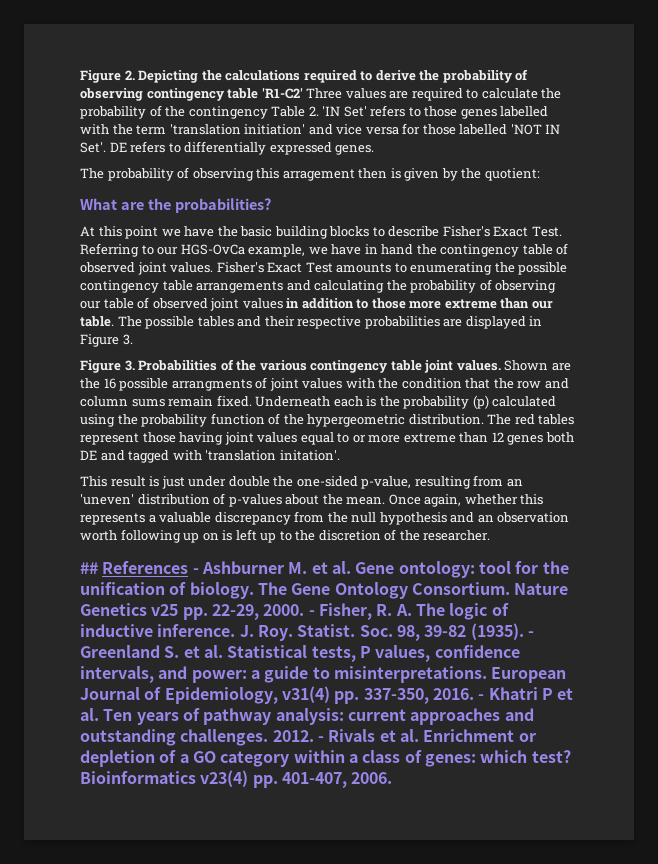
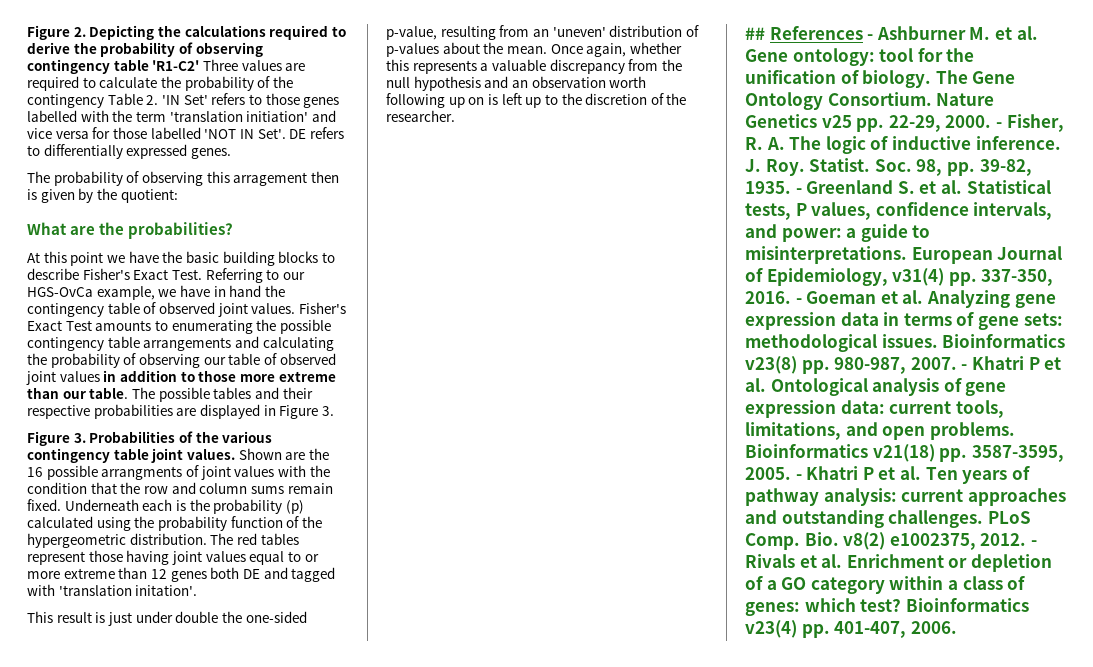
[424,623,524,640] 39-82 (1935). -> [946,159,1032,176] [745,181,791,194] pp. 39-82, 1935.
(485, 697) none -> [806,290,1056,308] [745,312,1063,330] [745,334,1066,352] [745,356,1062,374] [745,378,1007,396] [745,400,1004,418] [745,422,1015,440] [745,444,1064,462] [745,467,802,480] Goeman et al. Analyzing gene expression data in terms of gene sets: methodological issues. Bioinformatics v23(8) pp. 980-987, 2007. - Khatri P et al. Ontological analysis of gene expression data: current tools, limitations, and open problems. Bioinformatics v21(18) pp. 3587-3595, 2005. -
(269, 737) none -> [987,511,1031,524] [745,532,976,550] PLoS Comp. Bio. v8(2) e1002375,

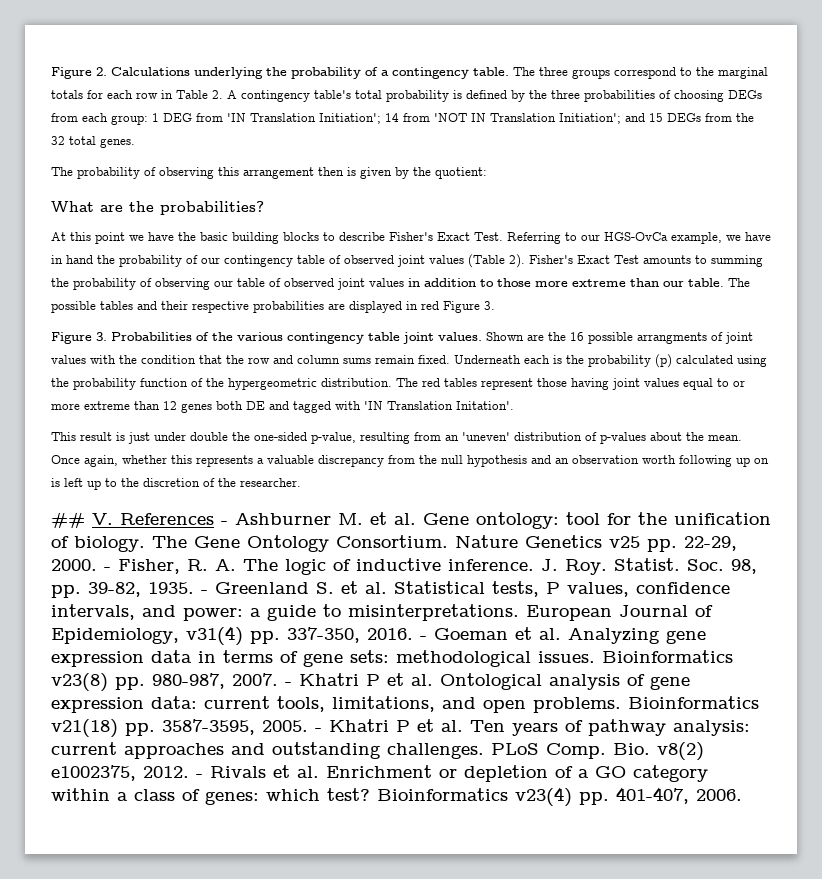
[89,25,346,40] [27,42,263,57] [27,59,306,74] [27,76,293,91] [27,93,340,108] [27,110,336,122] [27,127,344,139] [27,144,188,159] Depicting the calculations required to derive the probability of observing contingency table 'R1-C2' Three values are required to calculate the probability of the contingency Table 2. 'IN Set' refers to those genes labelled with the term 'translation initiation' and vice versa for those labelled 'NOT IN Set'. DE refers to differentially expressed -> [111,67,768,79] [51,90,762,102] [51,113,754,125] [51,136,96,145] Calculations underlying the probability of a contingency table. The three groups correspond to the marginal totals for each row in Table 2. A contingency table's total probability is defined by the three probabilities of choosing DEGs from each group: 1 DEG from 'IN Translation Initiation'; 14 from 'NOT IN Translation Initiation'; and 15 DEGs from the 32 total
[233,172,308,186] arragement -> [243,167,314,179] arrangement
(285, 291) none -> [119,255,220,267] probability of our
[251,303,296,314] values. -> [429,254,525,268] values (Table 2).
[171,319,331,334] [27,336,334,351] enumerating the possible contingency table arrangements and calculating -> [711,255,763,267] summing
(276, 410) none -> [421,301,439,310] red
[58,585,198,596] 'translation initation'. -> [364,401,514,410] 'IN Translation Initation'.
(765, 33) none -> [92,513,113,525] V.

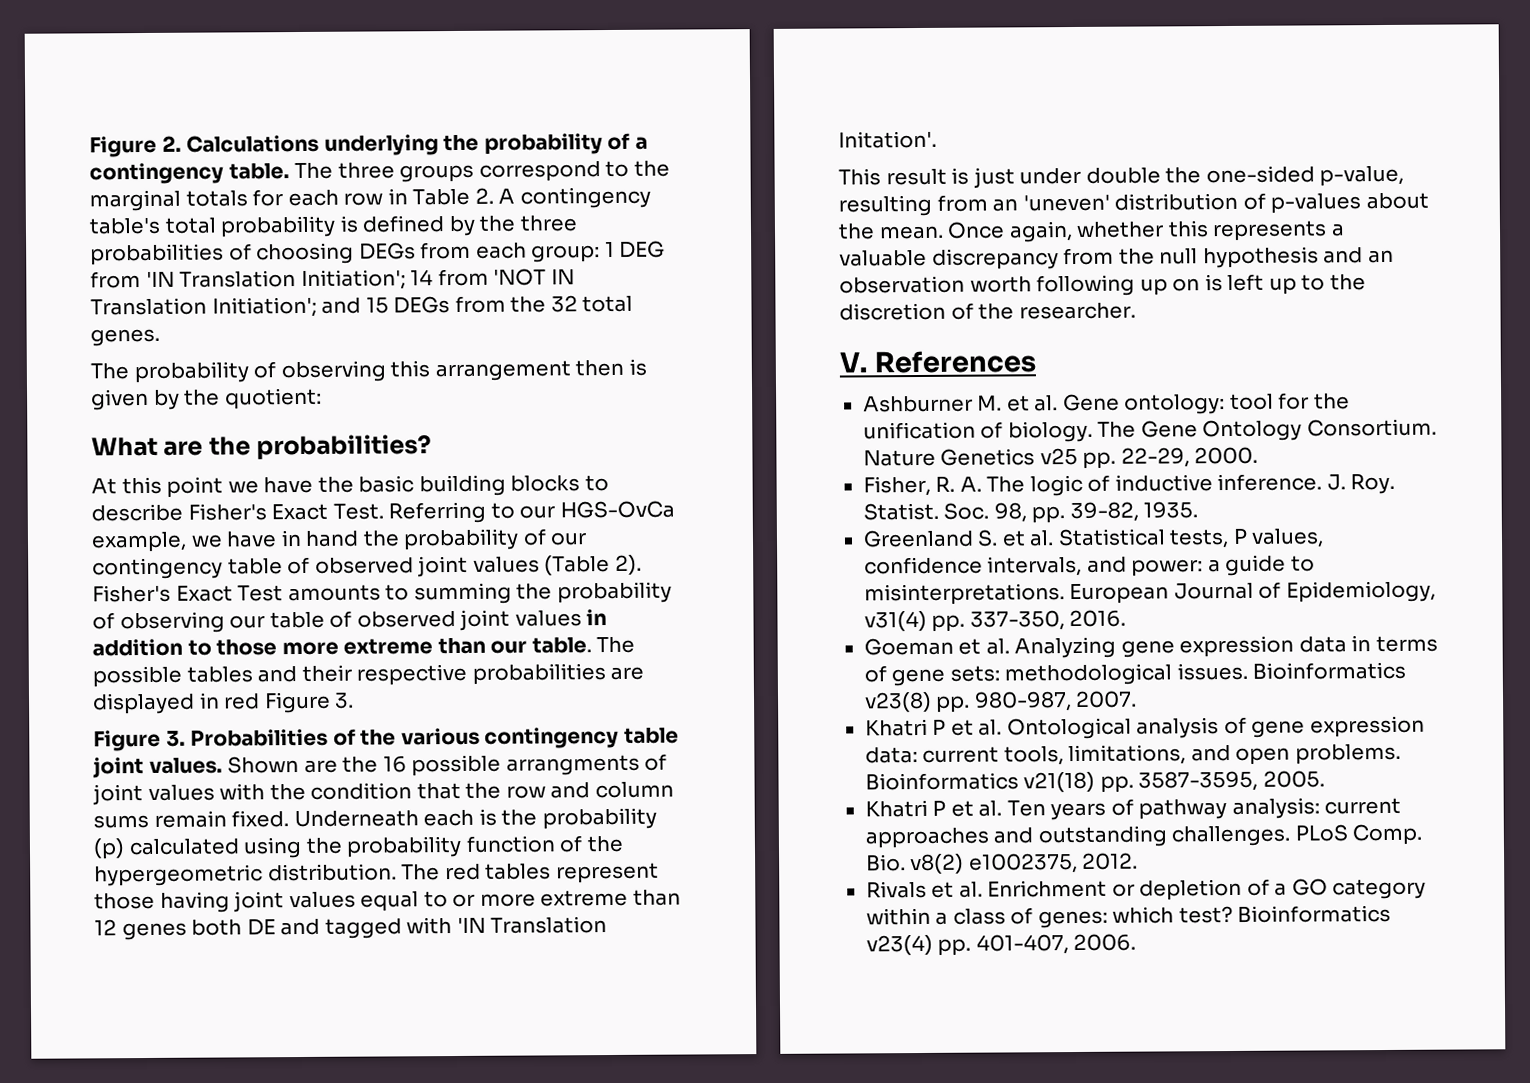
[51,512,85,528] ## -> (1136, 311) none
[221,521,228,525] - -> (1037, 362) //
[104,567,111,571] - -> (1259, 455) //
[201,590,208,594] - -> (1199, 510) //
[420,636,427,640] - -> (1127, 618) //
[285,682,292,686] - -> (1138, 699) //
[315,728,322,732] - -> (1325, 779) //
[196,774,203,778] - -> (1139, 861) //

